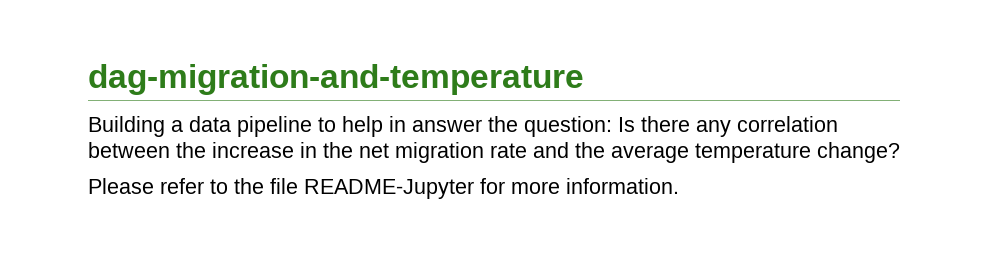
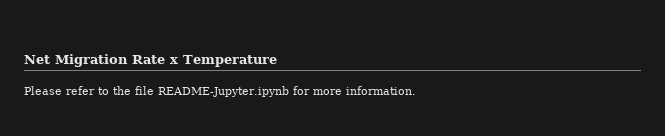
[88,64,584,95] [88,116,838,137] [88,142,900,163] dag-migration-and-temperature // Building a data pipeline to help in answer the question: Is there any correlation between the increase in the net migration rate and the average temperature change? -> [24,54,277,67] Net Migration Rate x Temperature
[304,179,474,199] README-Jupyter -> [158,86,289,97] README-Jupyter.ipynb

